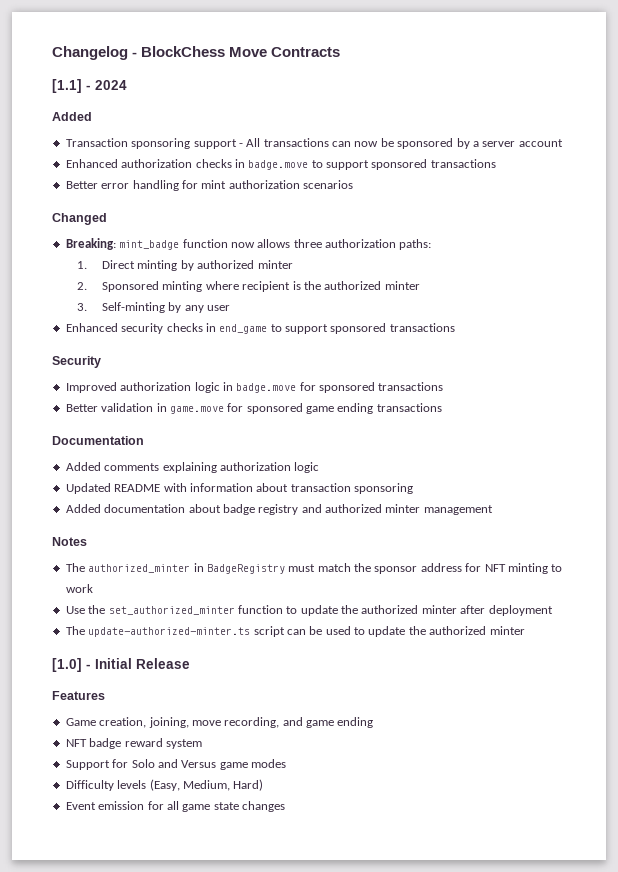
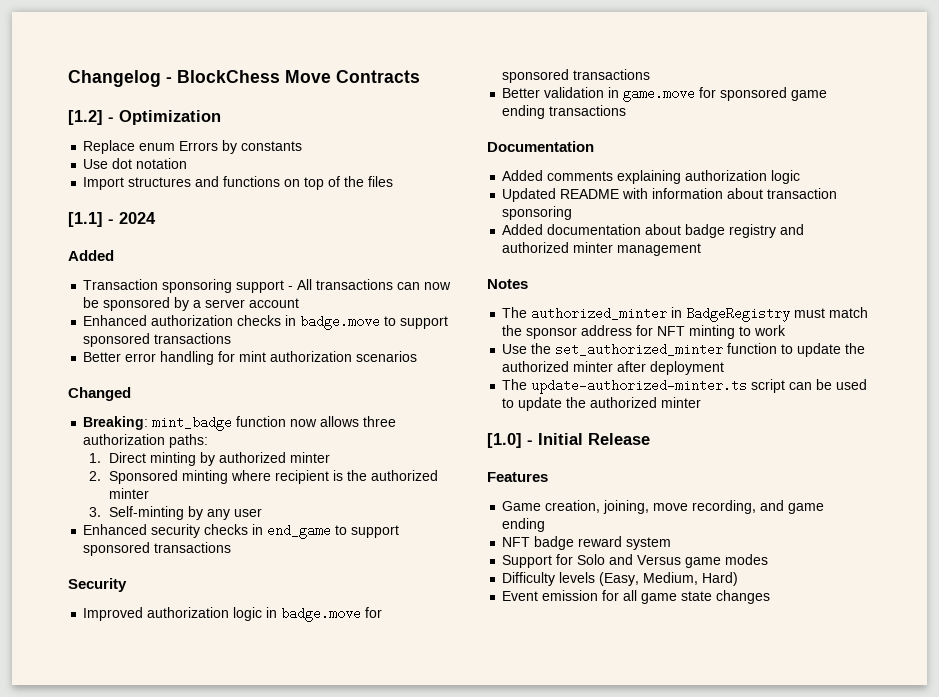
(341, 52) none -> [68,110,221,125] [83,140,303,154] [83,158,188,169] [83,176,394,190] // [1.2] - Optimization // Replace enum Errors by constants // Use dot notation // Import structures and functions on top of the files

